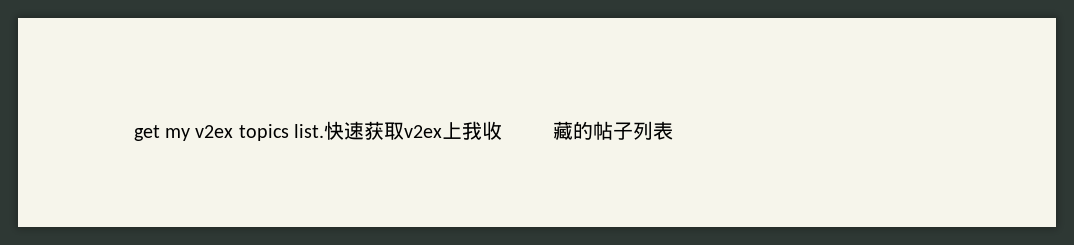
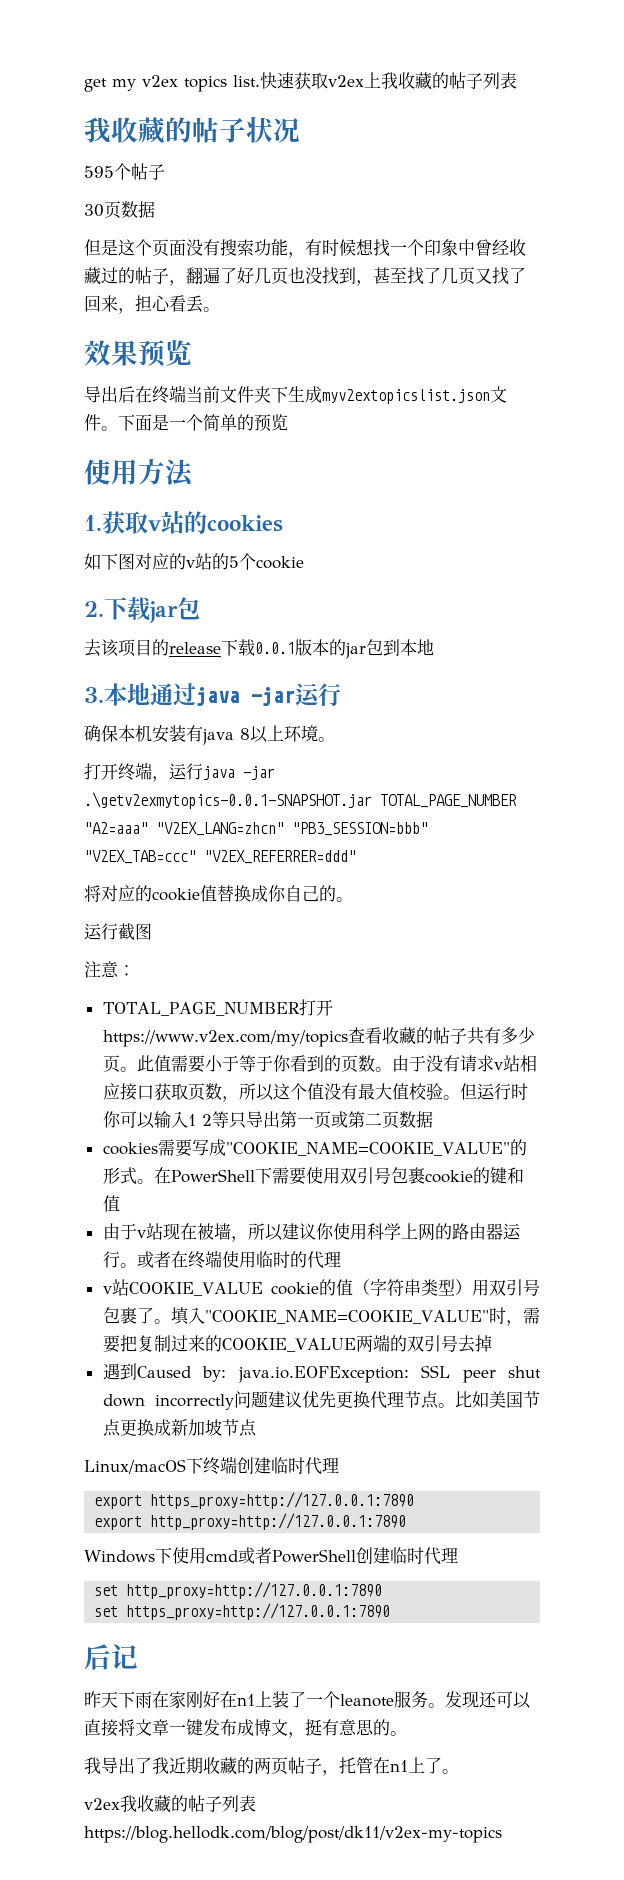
(673, 130) none -> [84,116,300,144] [84,163,165,180] [84,201,155,219] [84,239,526,258] [84,267,526,286] [84,295,220,314] [84,339,192,367] [84,385,507,404] [84,414,288,432] [84,458,194,487] [84,511,283,534] [84,553,304,570] [84,597,200,623] [84,639,434,659] [84,683,341,707] [84,725,335,745] [84,762,275,782] [84,792,517,809] [84,822,428,836] [84,850,356,864] [84,885,353,902] [84,923,152,941] [84,961,135,978] [102,999,333,1016] [102,1027,535,1047] [102,1055,537,1073] [102,1083,528,1102] [102,1111,433,1129] [102,1139,527,1157] [102,1167,524,1185] [102,1195,120,1212] [102,1223,521,1242] [102,1250,341,1269] [102,1279,540,1296] [102,1307,540,1326] [102,1334,492,1353] [102,1363,541,1383] [102,1391,540,1410] [102,1419,257,1437] [84,1456,339,1475] [94,1492,415,1509] [94,1513,407,1530] [84,1547,458,1565] [94,1582,383,1599] [94,1603,391,1620] [84,1644,138,1670] [84,1691,531,1709] [84,1719,407,1738] [84,1757,459,1776] [84,1795,256,1813] [84,1826,502,1843] // 我收藏的帖子状况 // 595个帖子 // 30页数据 // 但是这个页面没有搜索功能，有时候想找一个印象中曾经收藏过的帖子，翻遍了好几页也没找到，甚至找了几页又找了回来，担心看丢。 // 效果预览 // 导出后在终端当前文件夹下生成myv2extopicslist.json文件。下面是一个简单的预览 // 使用方法 // 1.获取v站的cookies // 如下图对应的v站的5个cookie // 2.下载jar包 // 去该项目的release下载0.0.1版本的jar包到本地 // 3.本地通过java -jar运行 // 确保本机安装有java 8以上环境。 // 打开终端，运行java -jar .\getv2exmytopics-0.0.1-SNAPSHOT.jar TOTAL_PAGE_NUMBER "A2=aaa" "V2EX_LANG=zhcn" "PB3_SESSION=bbb" "V2EX_TAB=ccc" "V2EX_REFERRER=ddd" // 将对应的cookie值替换成你自己的。 // 运行截图 // 注意： // TOTAL_PAGE_NUMBER打开https://www.v2ex.com/my/topics查看收藏的帖子共有多少页。此值需要小于等于你看到的页数。由于没有请求v站相应接口获取页数，所以这个值没有最大值校验。但运行时你可以输入1 2等只导出第一页或第二页数据 // cookies需要写成"COOKIE_NAME=COOKIE_VALUE"的形式。在PowerShell下需要使用双引号包裹cookie的键和值 // 由于v站现在被墙，所以建议你使用科学上网的路由器运行。或者在终端使用临时的代理 // v站COOKIE_VALUE cookie的值（字符串类型）用双引号包裹了。填入"COOKIE_NAME=COOKIE_VALUE"时，需要把复制过来的COOKIE_VALUE两端的双引号去掉 // 遇到Caused by: java.io.EOFException: SSL peer shut down incorrectly问题建议优先更换代理节点。比如美国节点更换成新加坡节点 // Linux/macOS下终端创建临时代理 // export https_proxy=http://127.0.0.1:7890 // export http_proxy=http://127.0.0.1:7890 // Windows下使用cmd或者PowerShell创建临时代理 // set http_proxy=http://127.0.0.1:7890 // set https_proxy=http://127.0.0.1:7890 // 后记 // 昨天下雨在家刚好在n1上装了一个leanote服务。发现还可以直接将文章一键发布成博文，挺有意思的。 // 我导出了我近期收藏的两页帖子，托管在n1上了。 // v2ex我收藏的帖子列表https://blog.hellodk.com/blog/post/dk11/v2ex-my-topics

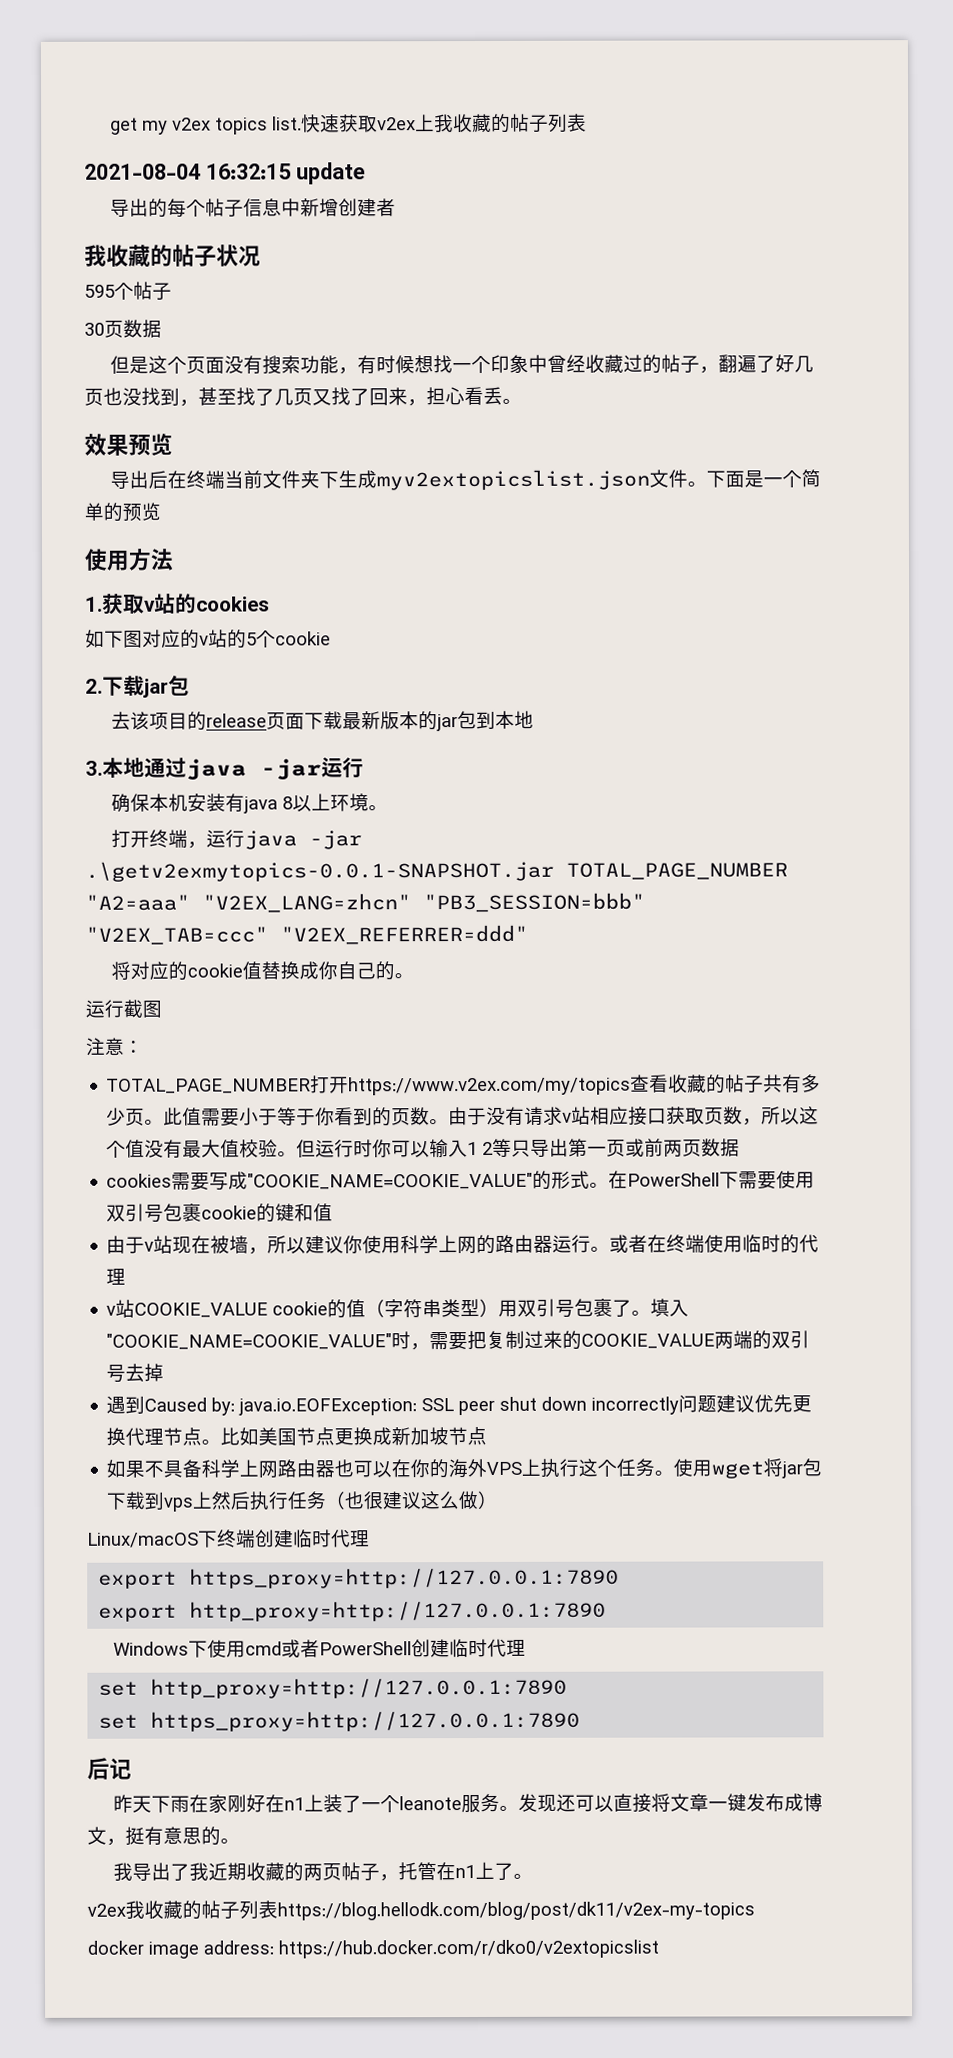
(517, 80) none -> [84,162,366,185] [109,198,396,218] // 2021-08-04 16:32:15 update // 导出的每个帖子信息中新增创建者
[221,639,295,656] 下载0.0.1 -> [265,711,381,730] 页面下载最新
[347,1111,382,1128] 第二 -> [644,1138,684,1157] 前两
(257, 1428) none -> [106,1458,823,1479] [106,1490,499,1512] // 如果不具备科学上网路由器也可以在你的海外VPS上执行这个任务。使用wget将jar包下载到vps上然后执行任务（也很建议这么做）
(502, 1834) none -> [87,1939,659,1959] // docker image address: https://hub.docker.com/r/dko0/v2extopicslist

